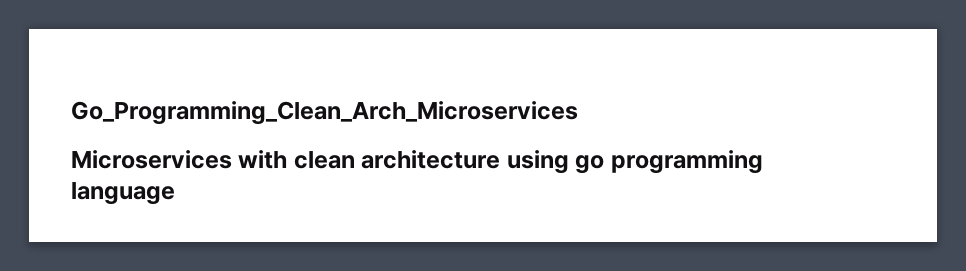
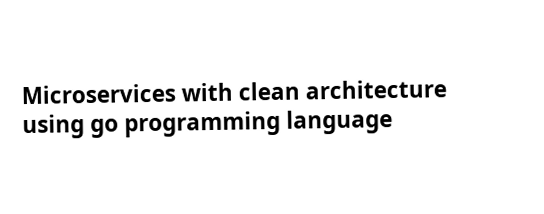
[71,101,578,125] Go_Programming_Clean_Arch_Microservices // -> (21, 94) none

